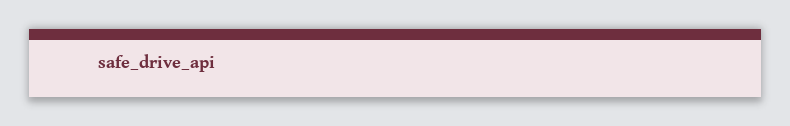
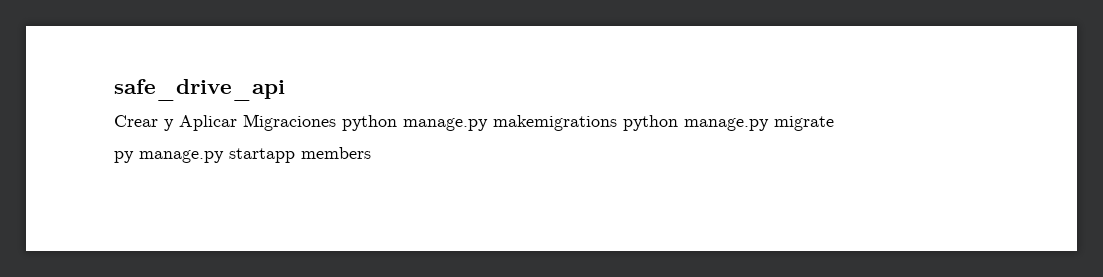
(215, 63) none -> [114,114,834,131] [114,147,371,163] // Crear y Aplicar Migraciones python manage.py makemigrations python manage.py migrate // py manage.py startapp members

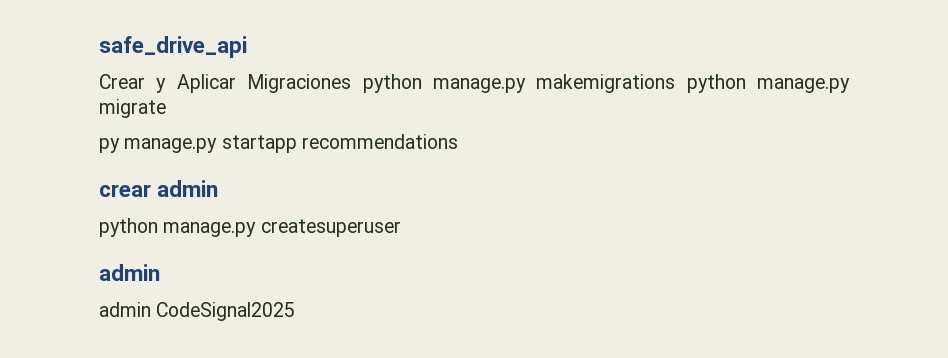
[301,147,371,159] members -> [301,134,458,149] [99,180,219,197] [99,218,401,237] [99,264,160,281] [99,302,296,321] recommendations // crear admin // python manage.py createsuperuser // admin // admin CodeSignal2025

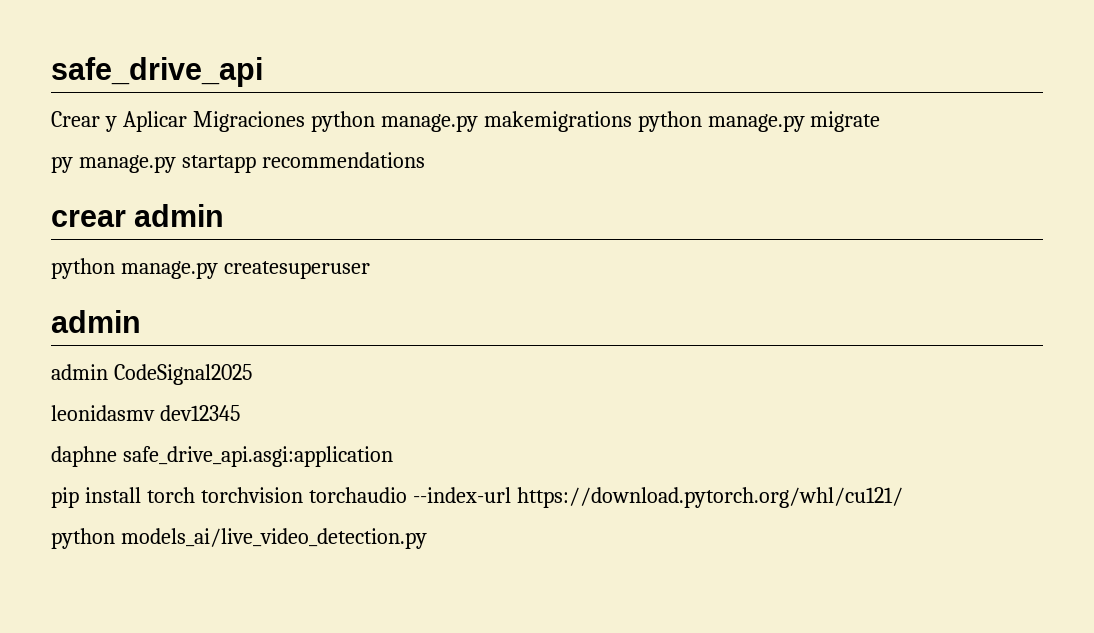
(296, 311) none -> [51,405,240,421] [51,446,393,467] [51,487,903,508] [51,528,427,549] // leonidasmv dev12345 // daphne safe_drive_api.asgi:application // pip install torch torchvision torchaudio --index-url https://download.pytorch.org/whl/cu121/ // python models_ai/live_video_detection.py

